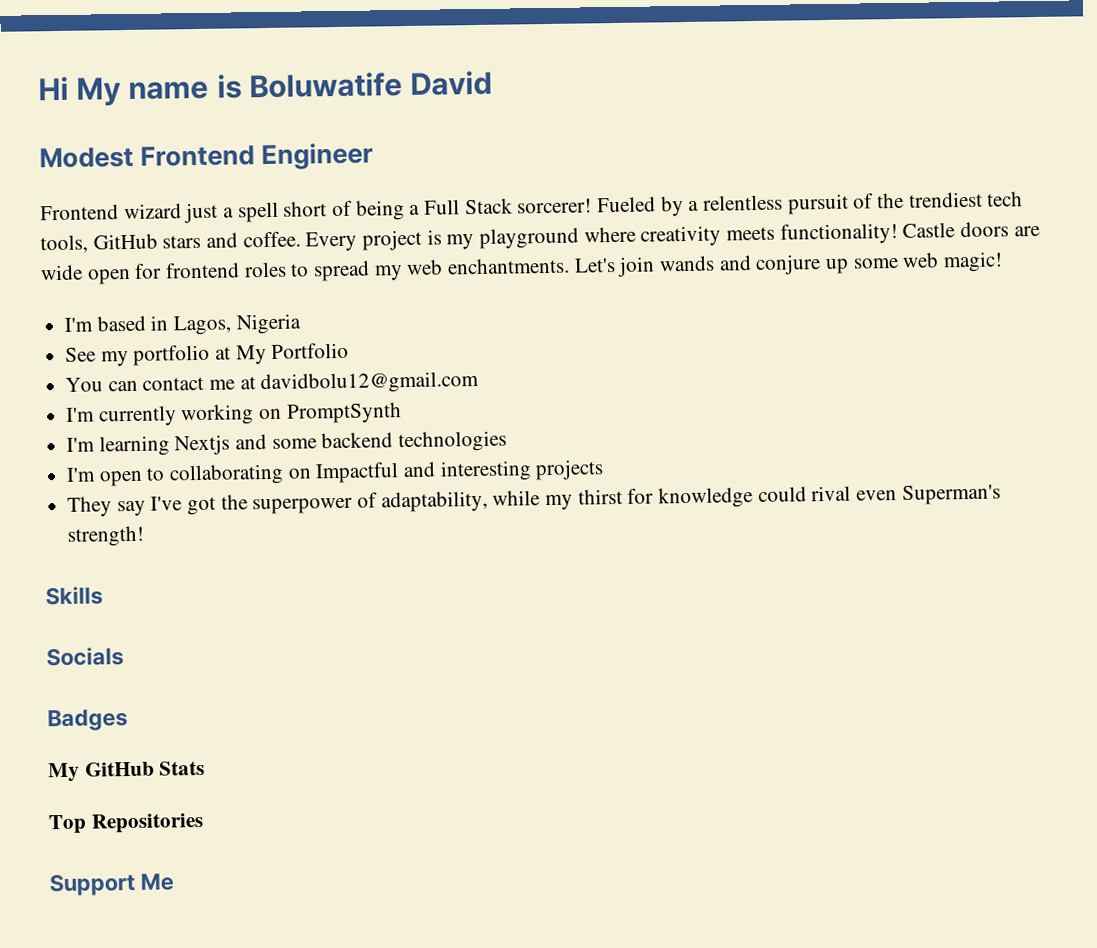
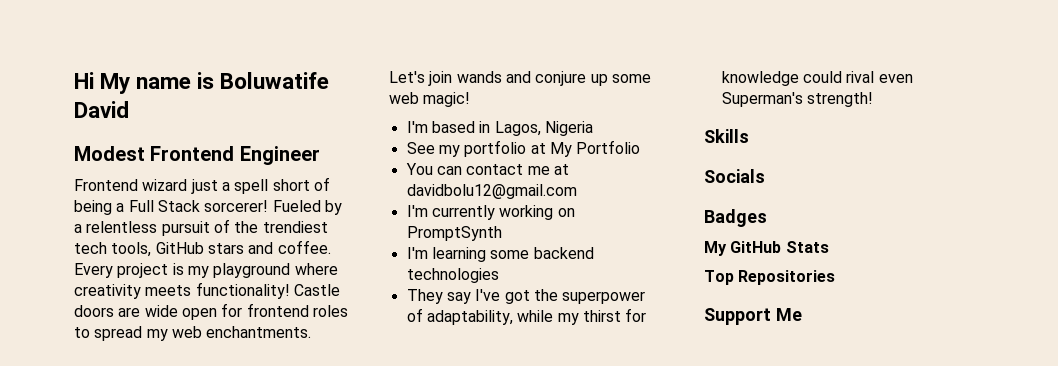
[174,434,268,456] Nextjs and -> (486, 254) none
[66,459,605,487] // I'm open to collaborating on Impactful and interesting projects -> (499, 275) none

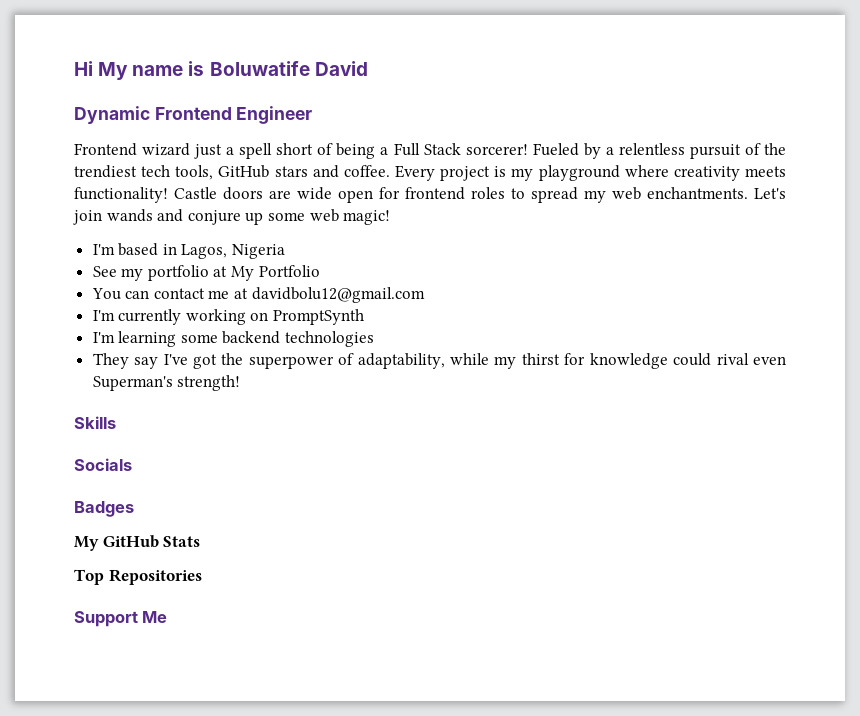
[74,146,145,161] Modest -> [74,106,150,124] Dynamic

